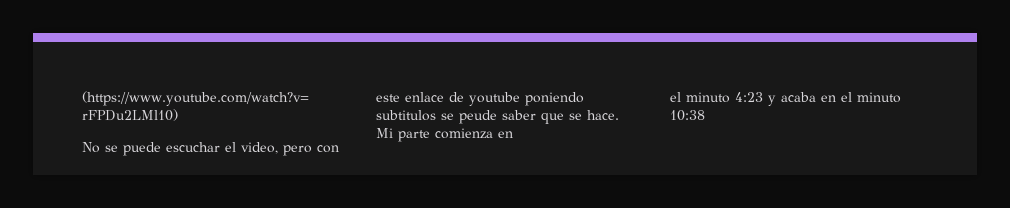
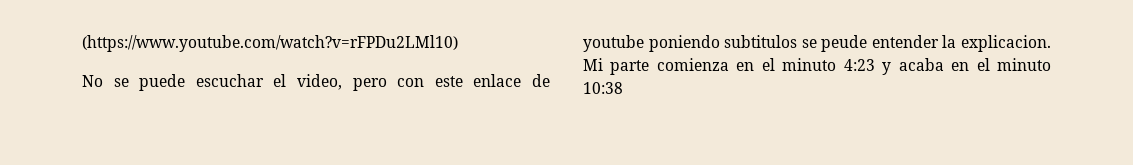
[502,110,619,124] saber que se hace. -> [871,35,1051,52] entender la explicacion.
(513, 134) // -> (755, 66) none

